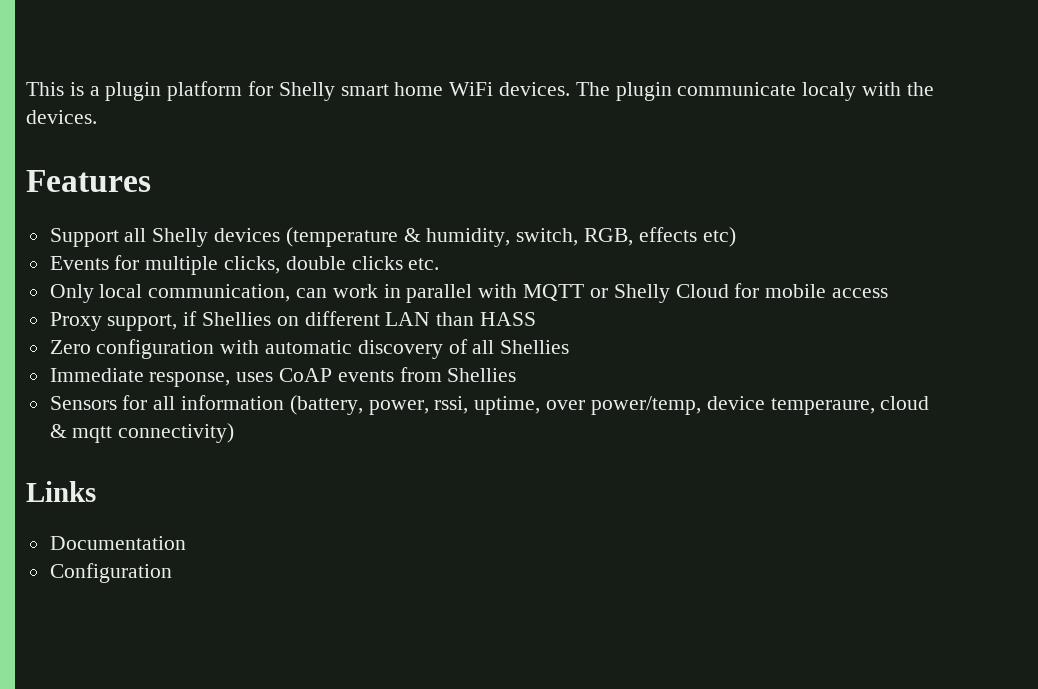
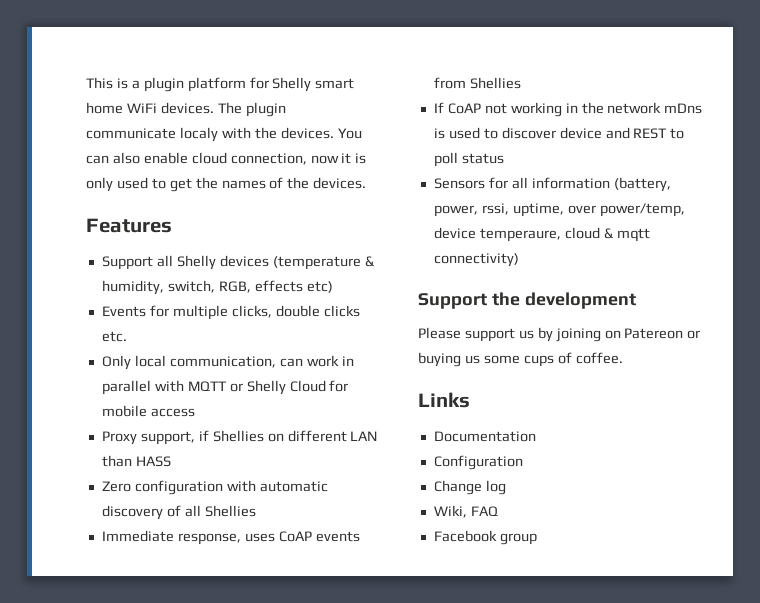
(97, 117) none -> [337,128,362,139] [86,152,367,165] [86,177,367,192] You can also enable cloud connection, now it is only used to get the names of the devices.
(517, 375) none -> [433,102,703,117] [433,127,685,139] [433,152,504,167] // If CoAP not working in the network mDns is used to discover device and REST to poll status
[26,481,96,502] [49,536,186,550] [49,563,172,583] Links // Documentation // Configuration -> [418,292,636,309] [418,327,701,342] [418,352,623,367] [418,392,470,408] [433,431,536,442] [433,455,523,470] [433,480,506,495] [433,505,498,518] [433,530,537,545] Support the development // Please support us by joining on Patereon or buying us some cups of coffee. // Links // Documentation // Configuration // Change log // Wiki, FAQ // Facebook group

